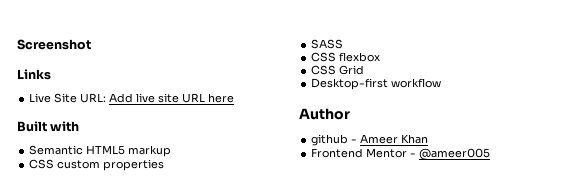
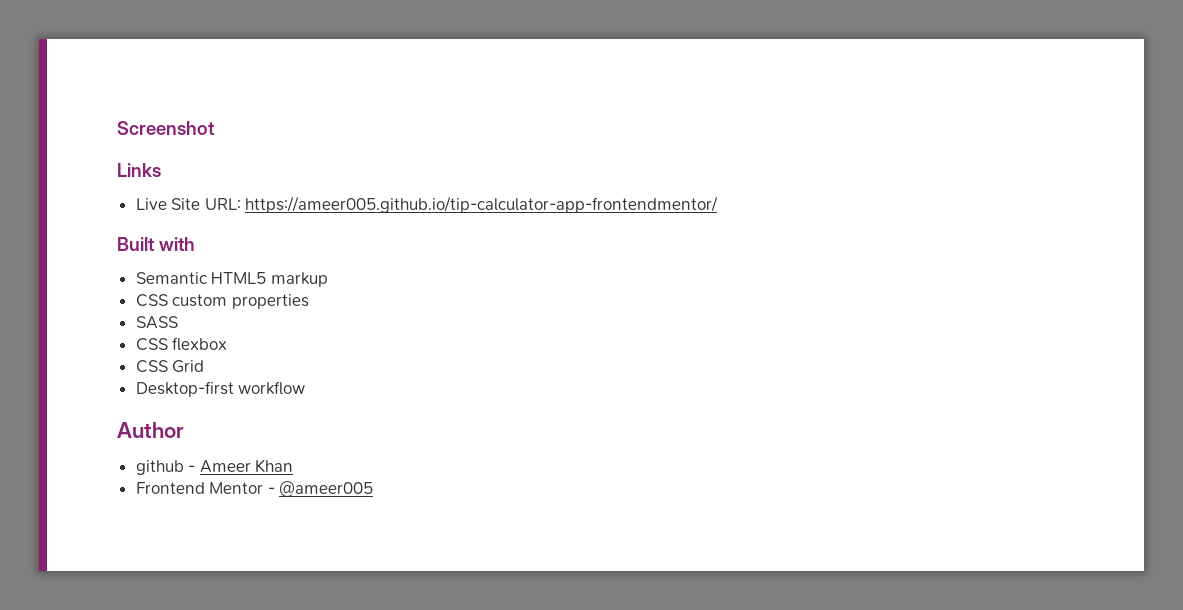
[109,93,235,103] Add live site URL here -> [245,196,719,213] https://ameer005.github.io/tip-calculator-app-frontendmentor/

